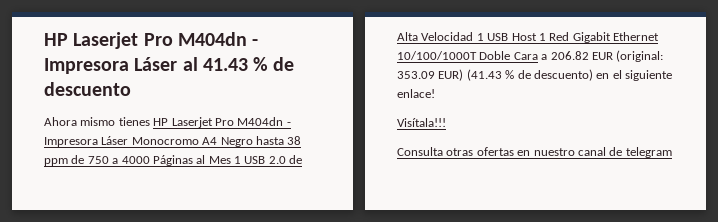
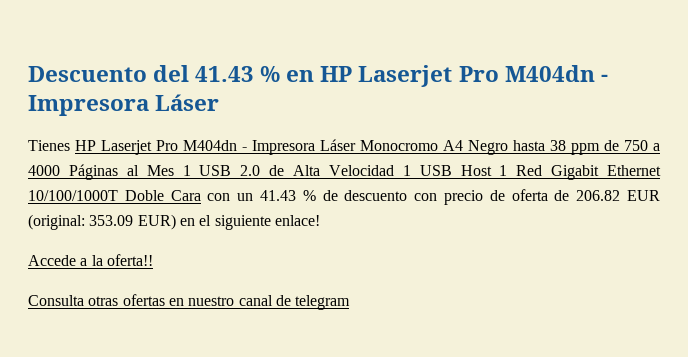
[44,32,259,49] [44,57,295,74] [44,82,131,96] [44,117,150,126] HP Laserjet Pro M404dn - Impresora Láser al 41.43 % de descuento // Ahora mismo tienes -> [28,65,608,87] [28,94,220,116] [28,140,70,151] Descuento del 41.43 % en HP Laserjet Pro M404dn - Impresora Láser // Tienes
[541,54,548,60] a -> [207,189,570,205] con un 41.43 % de descuento con precio de oferta de
[466,69,593,81] (41.43 % de descuento) -> (176, 222) none
[397,118,446,127] Visítala!!! -> [28,254,153,266] Accede a la oferta!!

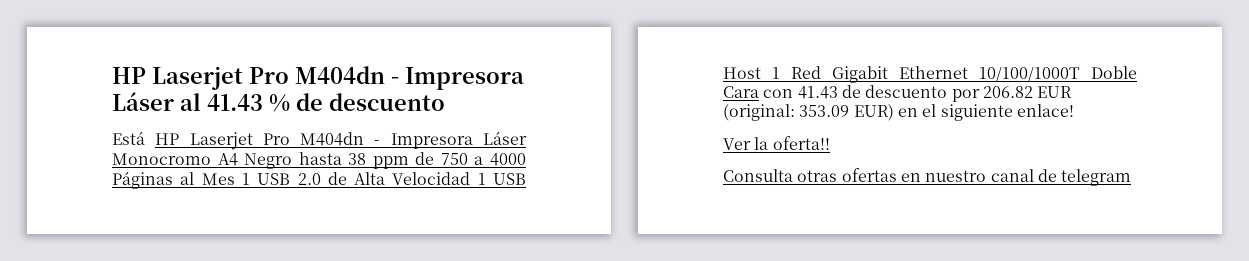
[28,65,608,87] [28,94,220,116] [28,140,70,151] Descuento del 41.43 % en HP Laserjet Pro M404dn - Impresora Láser // Tienes -> [112,66,524,90] [112,92,445,112] [112,131,145,145] HP Laserjet Pro M404dn - Impresora Láser al 41.43 % de descuento // Está
[237,189,570,205] un 41.43 % de descuento con precio de oferta de -> [797,85,980,102] 41.43 de descuento por
[28,255,88,266] Accede a -> [723,138,751,150] Ver

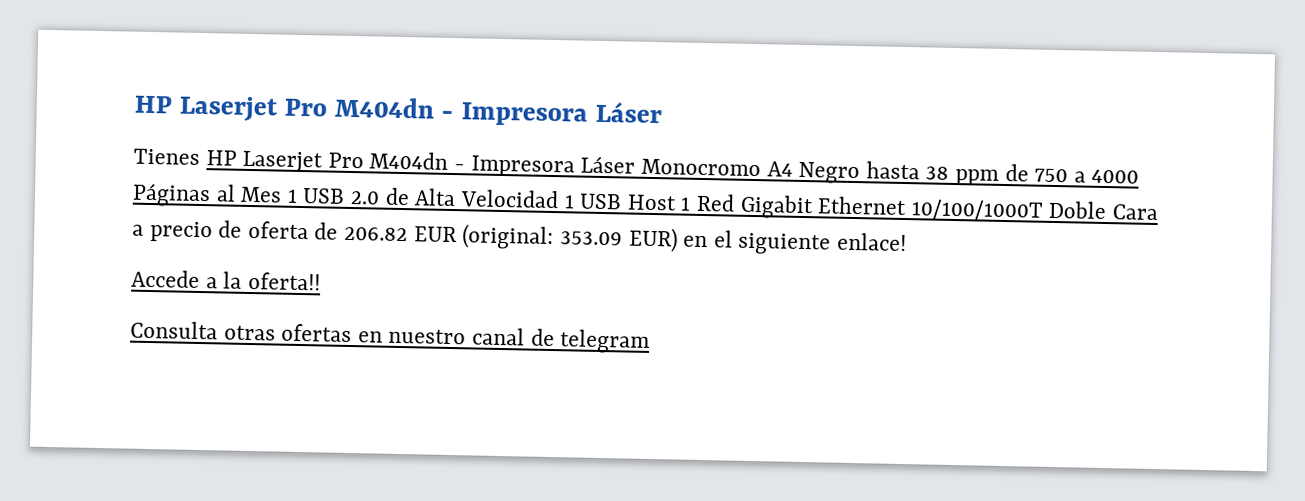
[112,66,524,90] [112,92,445,112] [112,131,145,145] HP Laserjet Pro M404dn - Impresora Láser al 41.43 % de descuento // Está -> [134,95,662,127] [133,148,200,165] HP Laserjet Pro M404dn - Impresora Láser // Tienes
[763,85,980,102] con 41.43 de descuento por -> [132,220,339,243] a precio de oferta de
[723,138,751,150] Ver -> [131,269,218,289] Accede a

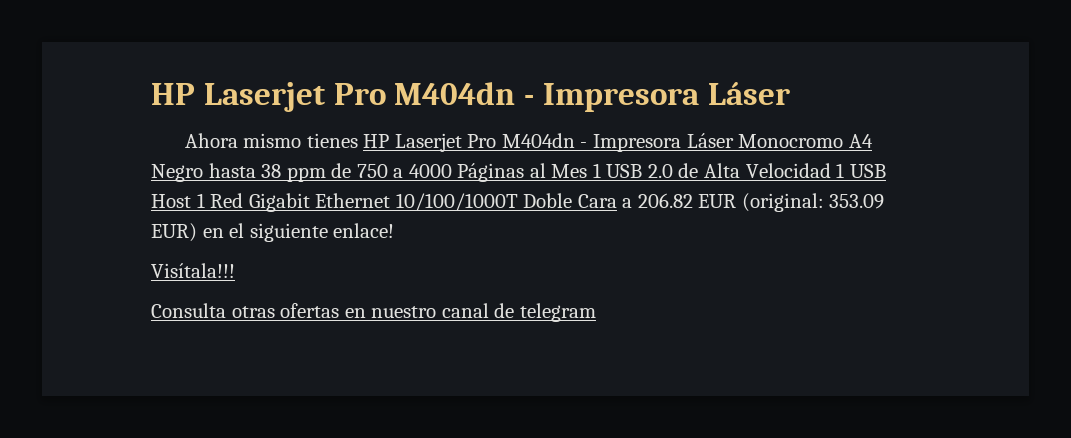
[133,148,200,165] Tienes -> [184,133,358,148] Ahora mismo tienes
[149,220,339,243] precio de oferta de -> (633, 203) none
[131,269,321,291] Accede a la oferta!! -> [151,263,235,278] Visítala!!!

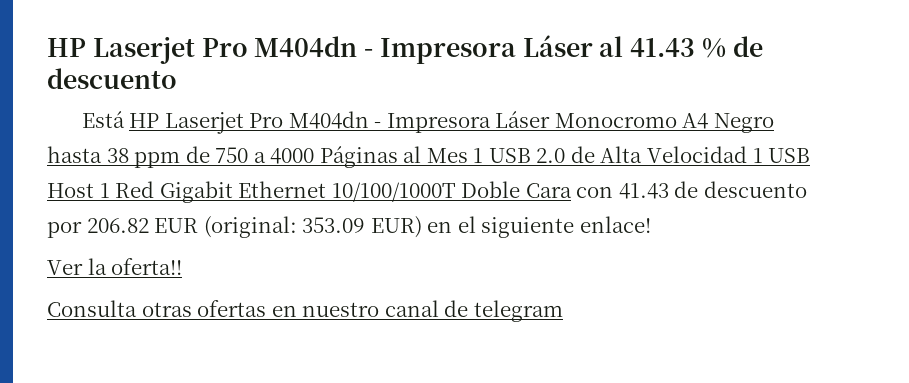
[151,82,790,112] [184,133,358,148] HP Laserjet Pro M404dn - Impresora Láser // Ahora mismo tienes -> [47,35,763,64] [47,68,177,89] [81,111,125,128] HP Laserjet Pro M404dn - Impresora Láser al 41.43 % de descuento // Está
[622,198,633,208] a -> [576,181,807,199] [47,221,82,238] con 41.43 de descuento por
[151,263,235,278] Visítala!!! -> [47,258,183,275] Ver la oferta!!

